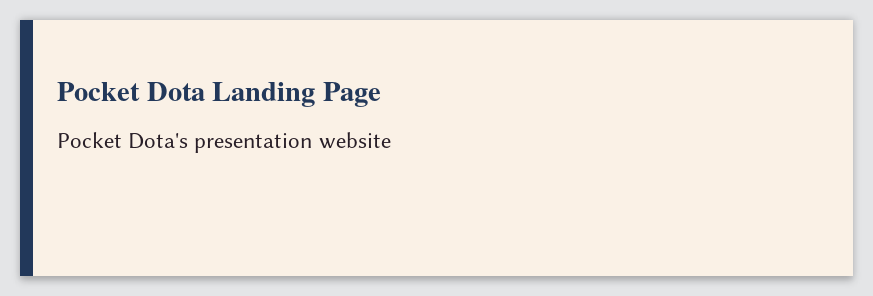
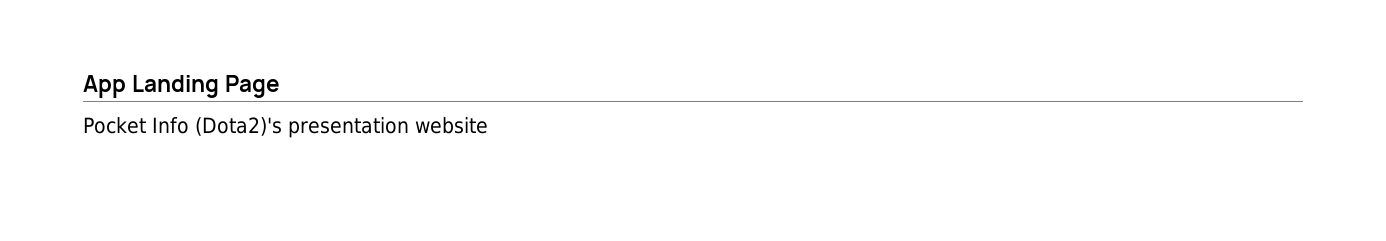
[57,82,205,101] Pocket Dota -> [83,75,126,98] App
[128,133,189,149] Dota's -> [151,117,282,136] Info (Dota2)'s

